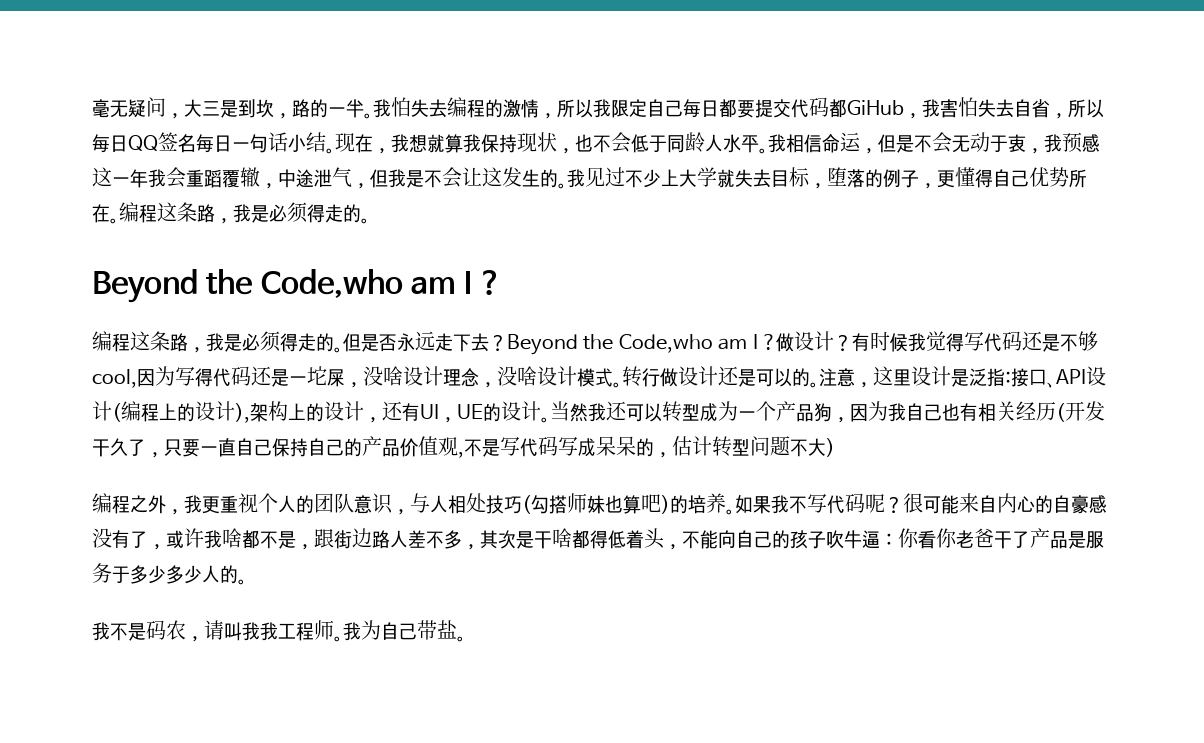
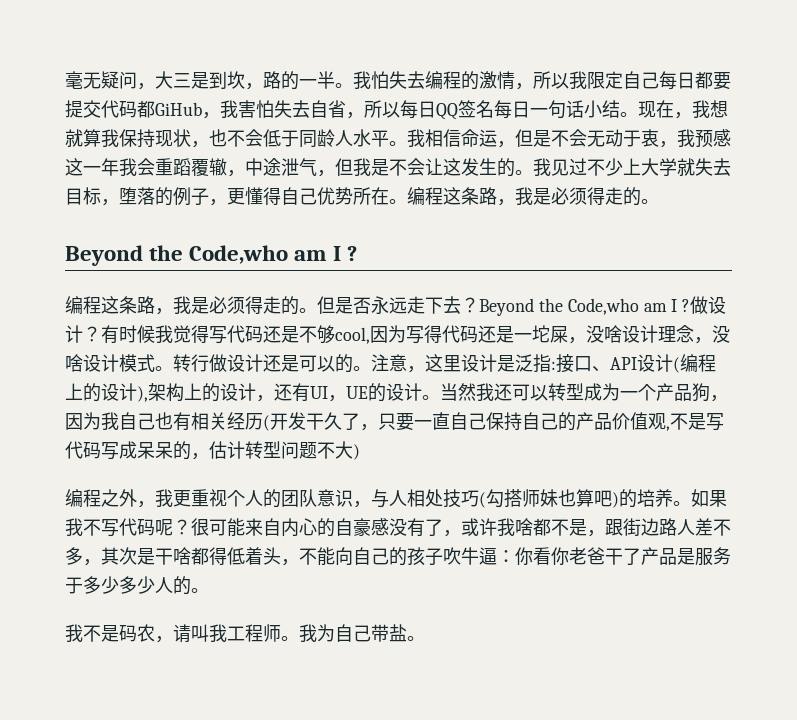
[260,622,278,641] 我 -> (227, 633) none

